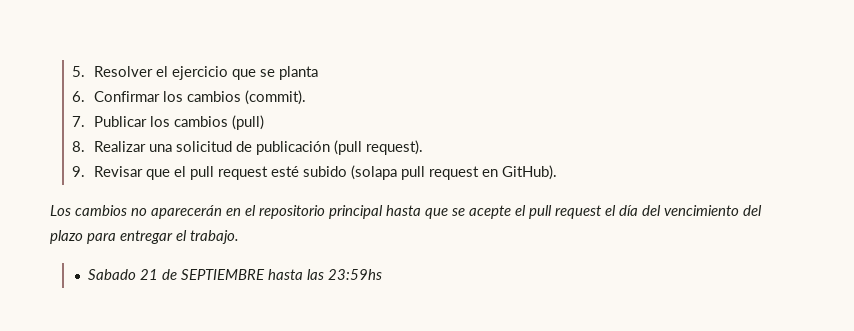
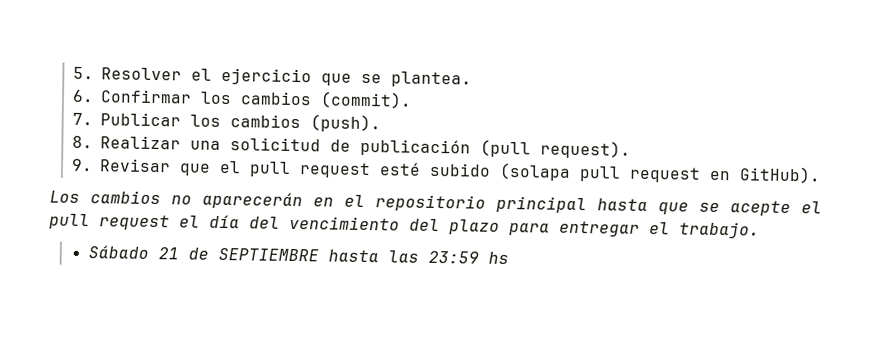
[278,66,318,80] planta -> [390,71,472,88] plantea.
[231,115,264,130] (pull) -> [309,114,381,133] (push).
[87,269,136,280] Sabado -> [87,245,149,259] Sábado
[327,269,382,280] 23:59hs -> [427,250,509,265] 23:59 hs

